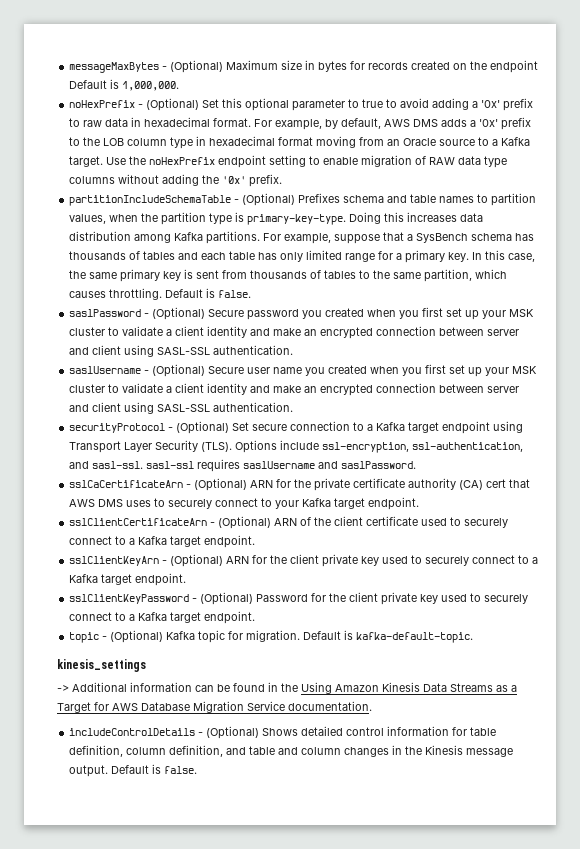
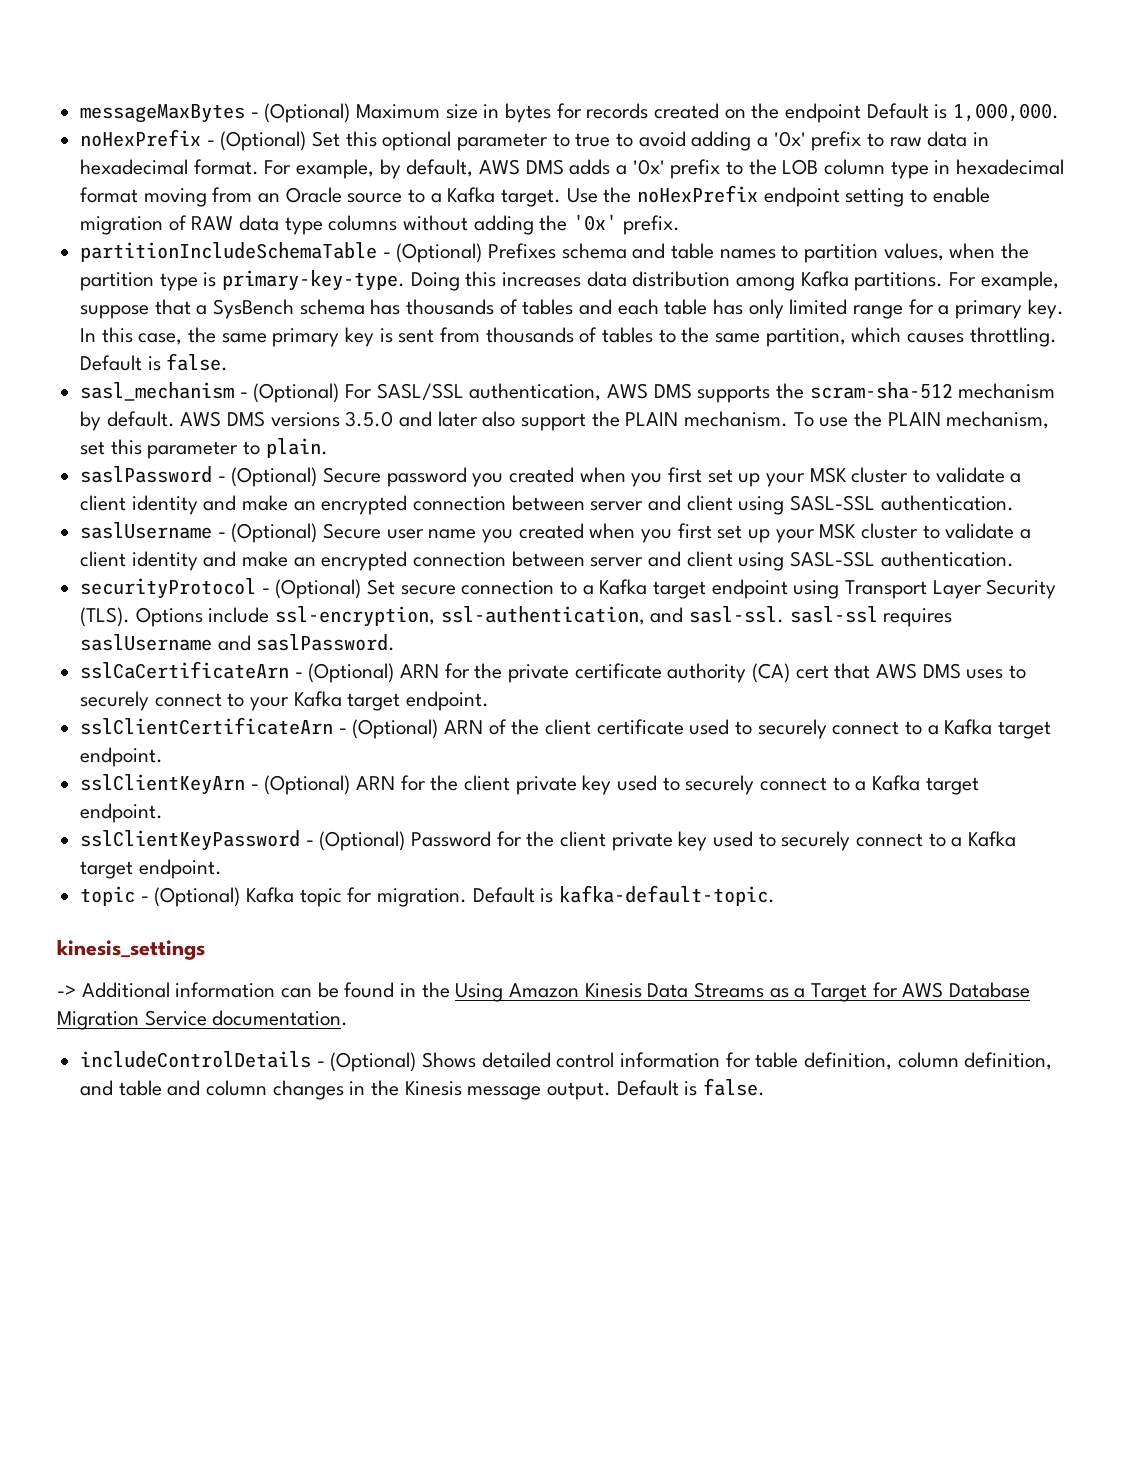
(252, 294) none -> [80,382,1056,403] [80,411,1050,431] [80,438,328,459] // sasl_mechanism - (Optional) For SASL/SSL authentication, AWS DMS supports the scram-sha-512 mechanism by default. AWS DMS versions 3.5.0 and later also support the PLAIN mechanism. To use the PLAIN mechanism, set this parameter to plain.

